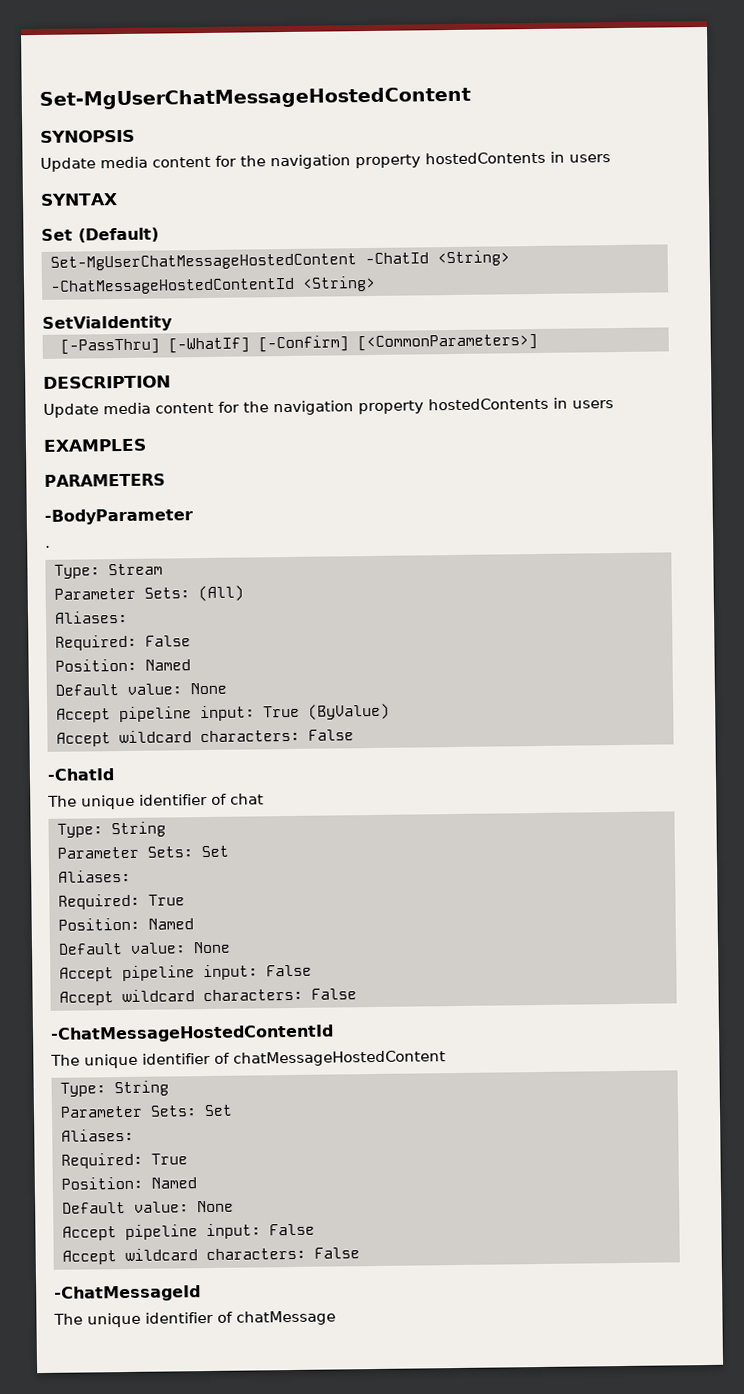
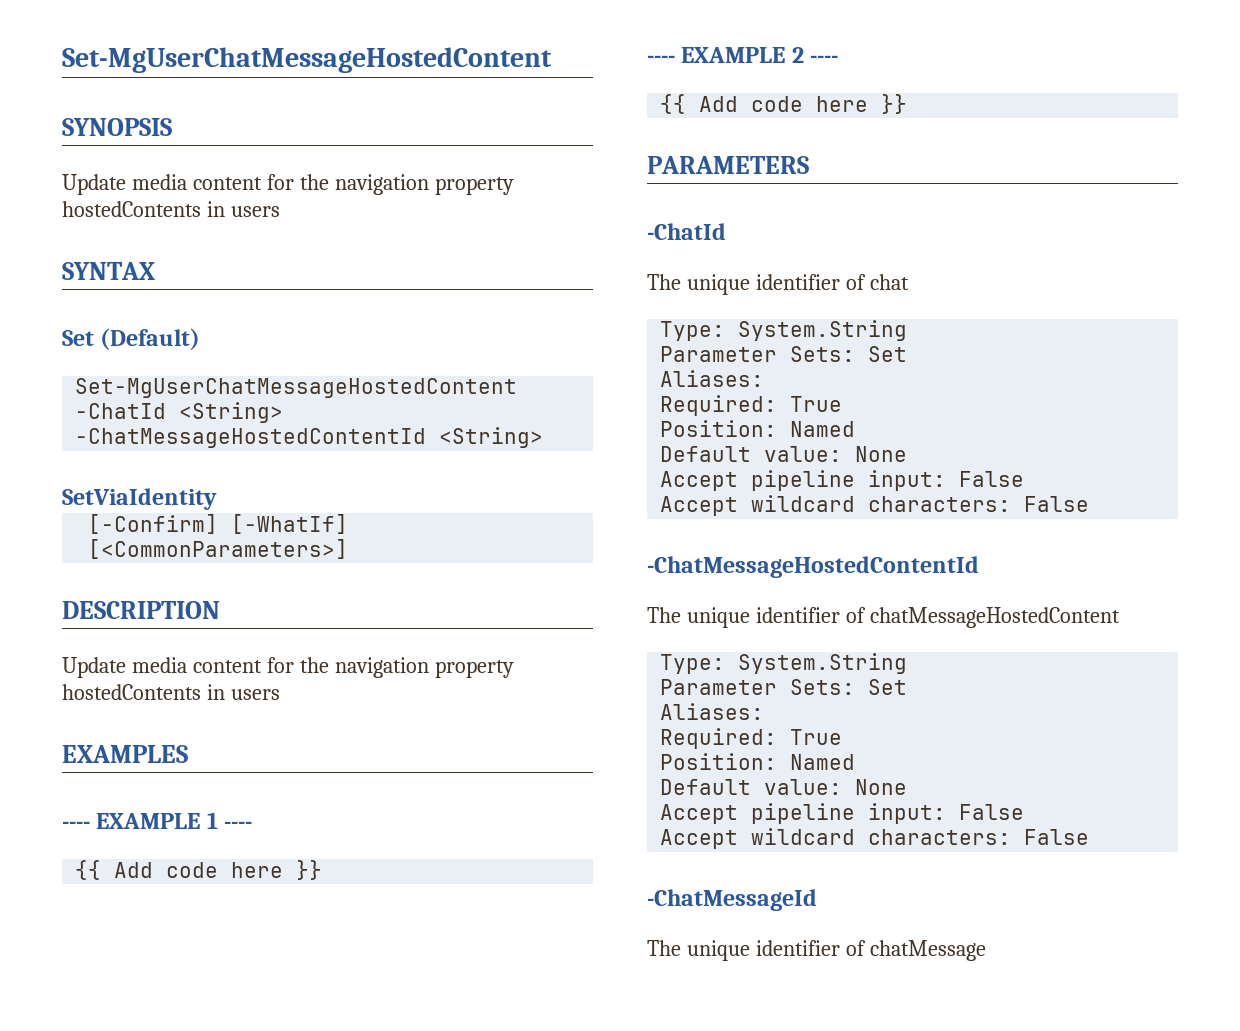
[59,335,349,355] [-PassThru] [-WhatIf] [-Confirm] -> [88,514,349,534] [-Confirm] [-WhatIf]
[44,473,166,487] [44,508,193,525] [45,545,51,548] [53,563,163,579] [53,585,244,602] [53,610,128,624] [54,634,191,651] [54,658,191,672] [54,682,227,696] [55,703,390,723] [55,729,354,747] PARAMETERS // -BodyParameter // . // Type: Stream // Parameter Sets: (All) // Aliases: // Required: False // Position: Named // Default value: None // Accept pipeline input: True (ByValue) // Accept wildcard characters: False -> [62,812,253,829] [75,860,323,880] [647,47,839,63] [660,94,908,114] [647,156,809,174] ---- EXAMPLE 1 ---- // {{ Add code here }} // ---- EXAMPLE 2 ---- // {{ Add code here }} // PARAMETERS
[110,821,166,838] String -> [738,320,908,341] System.String
[113,1080,169,1097] String -> [738,653,908,674] System.String

